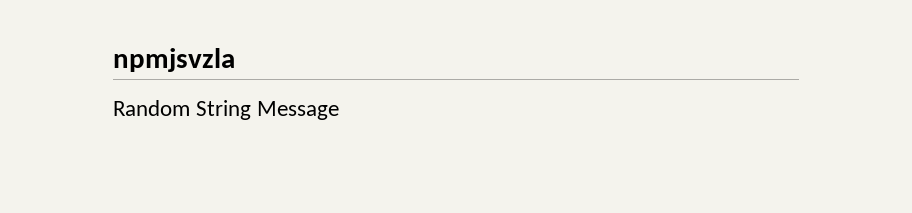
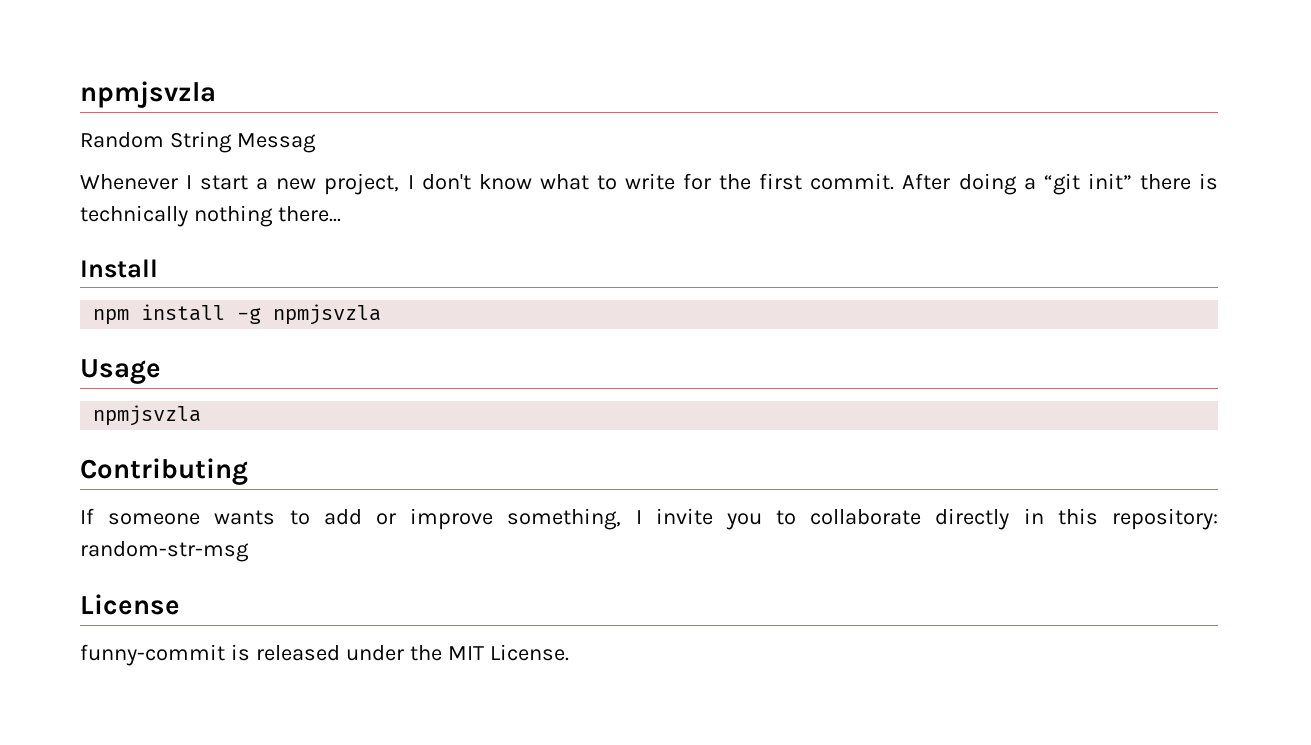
[257,101,340,120] Message -> [236,133,316,153] [80,173,1218,195] [80,205,341,227] [80,259,158,278] [93,304,382,325] [80,359,161,384] [93,405,202,426] [80,458,248,485] [80,508,1218,530] [80,541,249,562] [80,594,180,615] [80,644,569,666] Messag // Whenever I start a new project, I don't know what to write for the first commit. After doing a “git init” there is technically nothing there... // Install // npm install -g npmjsvzla // Usage // npmjsvzla // Contributing // If someone wants to add or improve something, I invite you to collaborate directly in this repository: random-str-msg // License // funny-commit is released under the MIT License.

